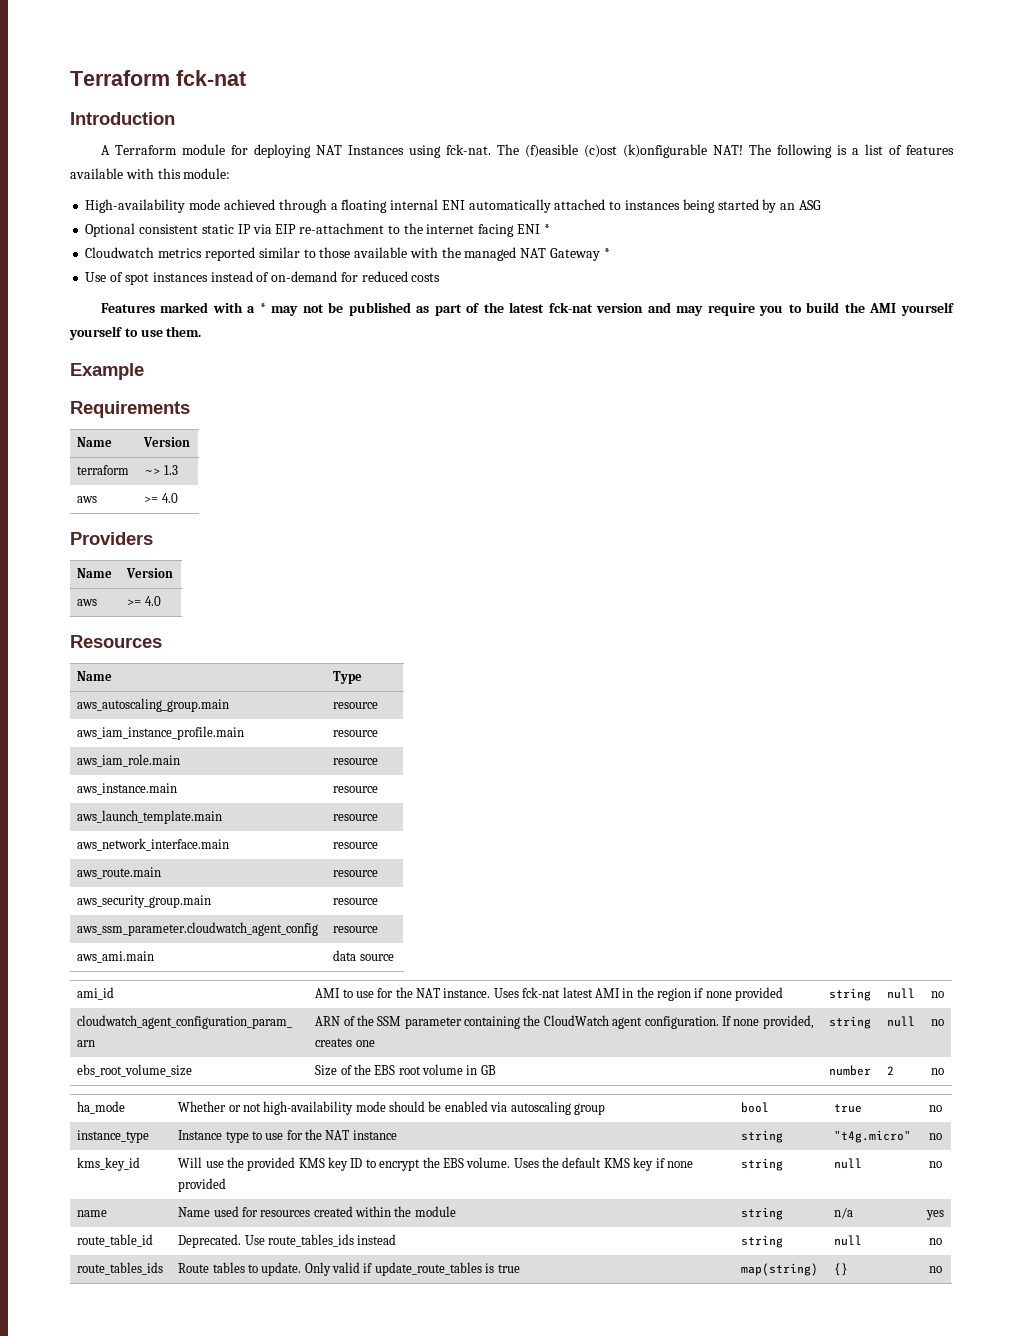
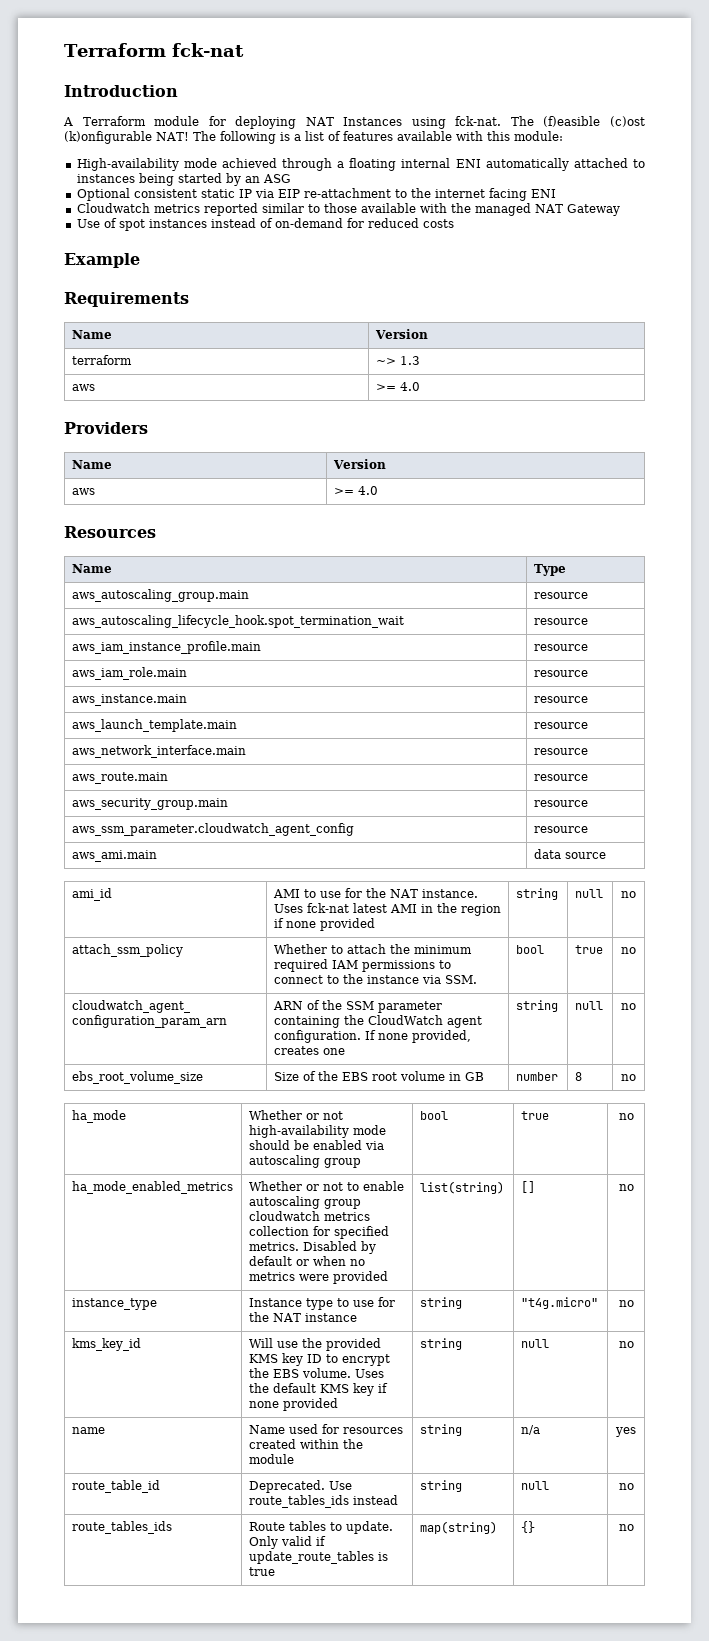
[543,224,550,234] * -> (556, 193) none
[603,248,610,258] * -> (620, 210) none
[100,302,955,316] [69,326,202,340] // Features marked with a * may not be published as part of the latest fck-nat version and may require you to build the AMI yourself yourself to use them. -> (454, 223) none
(379, 705) none -> [71,615,404,628] [533,618,588,625] // aws_autoscaling_lifecycle_hook.spot_termination_wait | resource
(944, 994) none -> [71,944,183,957] [273,944,472,954] [273,959,451,972] [273,974,477,984] [515,945,544,954] [574,945,603,954] [621,947,636,954] // attach_ssm_policy | Whether to attach the minimum required IAM permissions to connect to the instance via SSM. | bool | true | no
[887,1066,895,1075] 2 -> [574,1072,582,1081] 8
(942, 1108) none -> [71,1181,233,1194] [248,1181,404,1191] [248,1196,361,1209] [248,1211,370,1221] [248,1226,389,1239] [248,1241,376,1254] [248,1256,365,1266] [248,1271,388,1284] [419,1181,504,1194] [520,1181,535,1193] [618,1184,634,1191] // ha_mode_enabled_metrics | Whether or not to enable autoscaling group cloudwatch metrics collection for specified metrics. Disabled by default or when no metrics were provided | list(string) | [] | no

